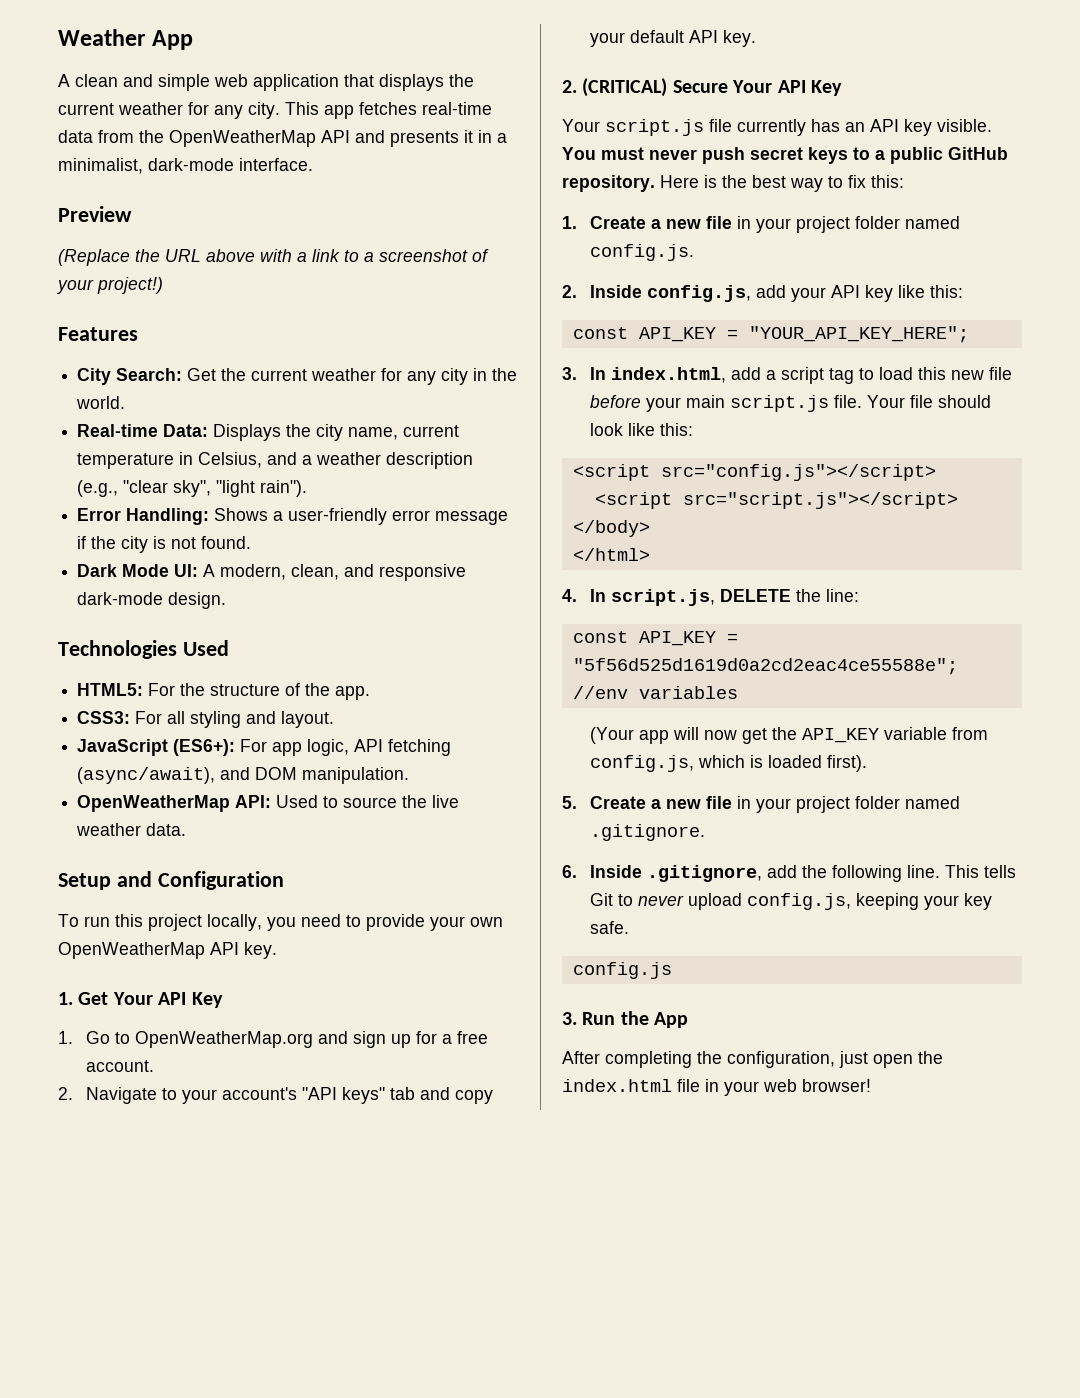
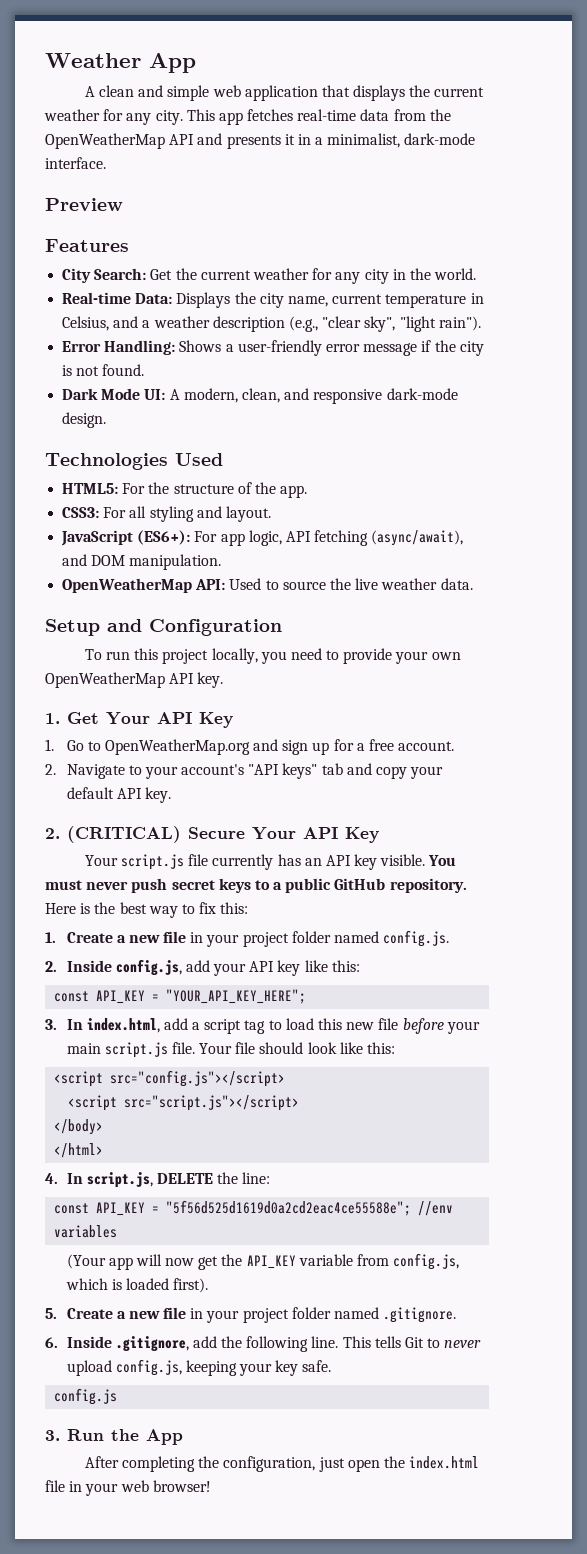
[58,249,489,266] [57,277,163,294] // (Replace the URL above with a link to a screenshot of your project!) -> (123, 204) none

